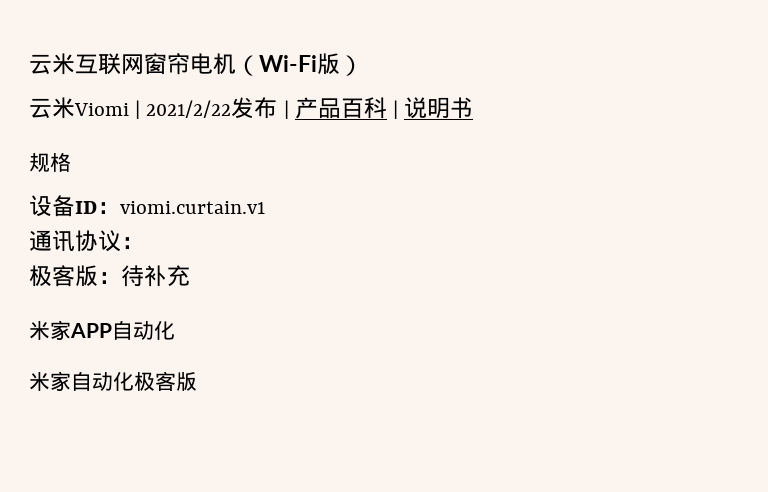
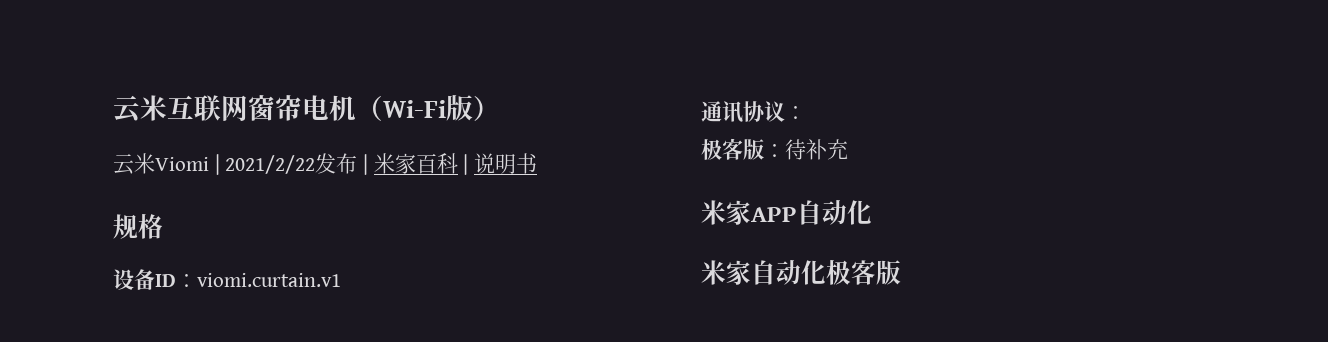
[294,97,341,119] 产品 -> [373,153,416,174] 米家

